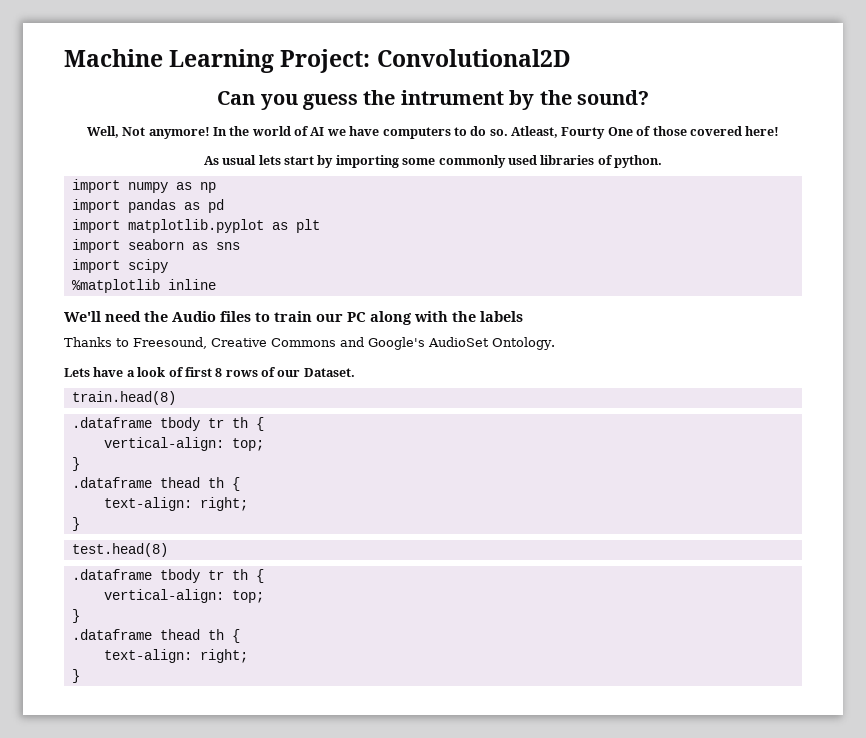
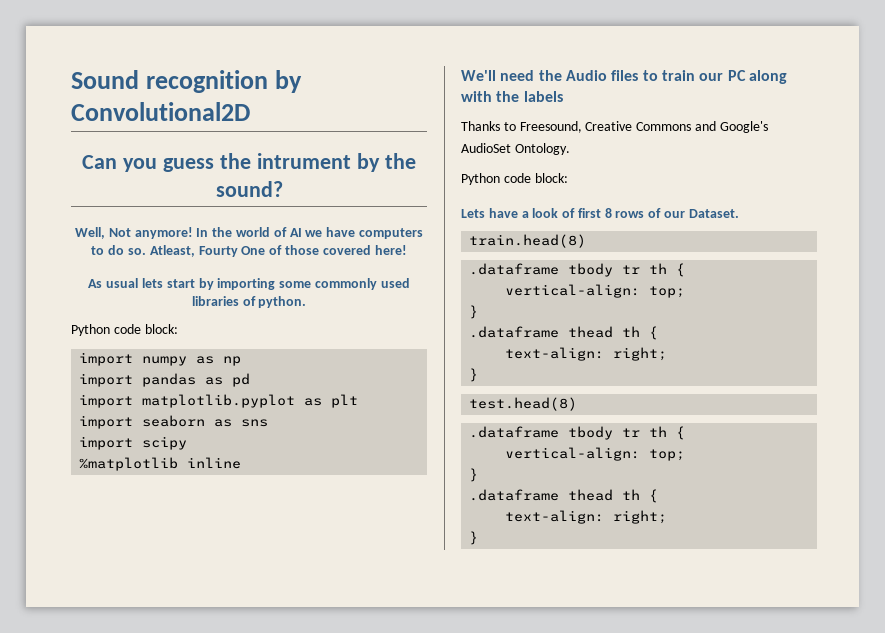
[64,49,371,73] Machine Learning Project: -> [71,70,302,93] Sound recognition by
(663, 161) none -> [71,324,178,336] // Python code block:
(555, 343) none -> [461,173,568,185] // Python code block:

